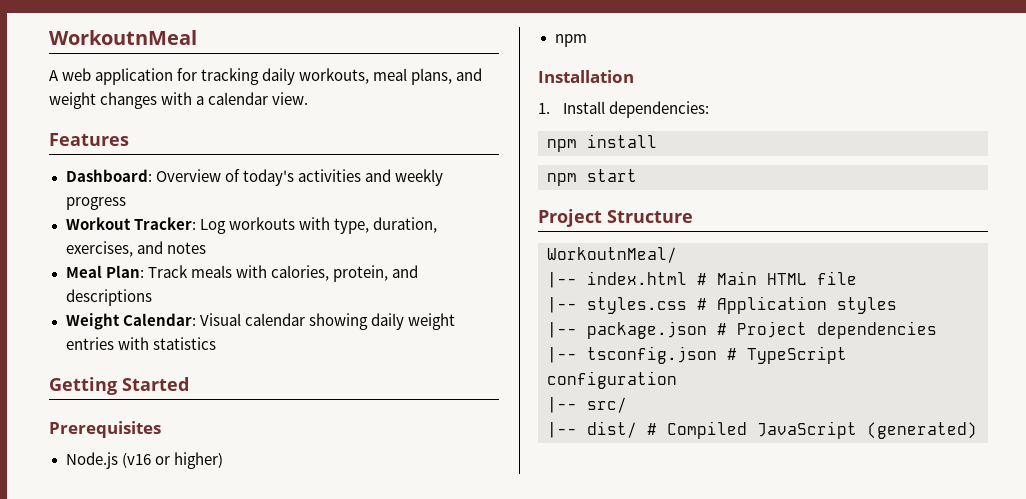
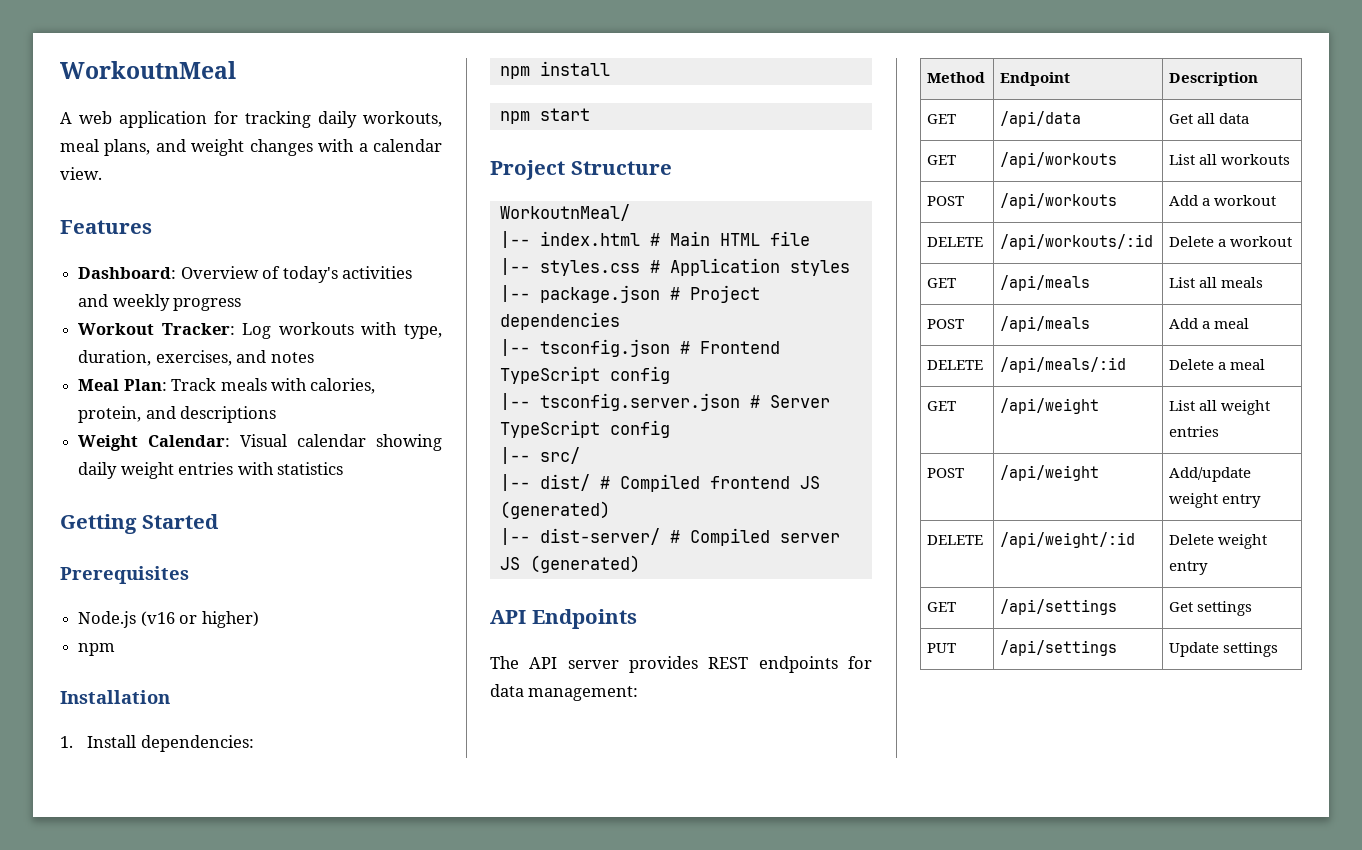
[747,346,847,364] [547,371,677,389] TypeScript configuration -> [699,341,780,354] [499,366,670,384] [499,393,830,411] [499,420,670,438] Frontend TypeScript config // |-- tsconfig.server.json # Server TypeScript config
[757,421,977,439] JavaScript (generated) -> [709,476,820,489] [499,501,610,519] [499,528,840,546] [499,555,640,573] [490,609,637,629] [490,656,872,673] [490,684,639,701] [927,72,986,83] [1000,72,1071,86] [1169,72,1259,86] [927,114,957,124] [1000,111,1082,127] [1169,113,1250,124] [927,155,957,165] [1000,152,1118,168] [1169,154,1291,165] [927,196,965,206] [1000,193,1118,209] [1169,195,1277,206] [927,237,984,247] [1000,234,1154,250] [1169,236,1293,247] [927,278,957,288] [1000,275,1091,291] [1169,277,1264,288] [927,319,965,329] [1000,316,1091,332] [1169,318,1250,329] [927,360,984,370] [1000,357,1127,373] [1169,359,1266,370] [927,401,957,411] [1000,398,1100,414] [1169,400,1271,415] [1169,426,1220,437] [927,468,965,478] [1000,465,1100,481] [1169,467,1252,482] [1169,493,1262,508] [927,535,984,545] [1000,532,1136,548] [1169,534,1268,549] [1169,561,1209,575] [927,602,957,612] [1000,599,1118,615] [1169,601,1253,616] [927,643,957,653] [1000,640,1118,656] [1169,642,1279,657] frontend JS (generated) // |-- dist-server/ # Compiled server JS (generated) // API Endpoints // The API server provides REST endpoints for data management: // Method | Endpoint | Description // GET | /api/data | Get all data // GET | /api/workouts | List all workouts // POST | /api/workouts | Add a workout // DELETE | /api/workouts/:id | Delete a workout // GET | /api/meals | List all meals // POST | /api/meals | Add a meal // DELETE | /api/meals/:id | Delete a meal // GET | /api/weight | List all weight entries // POST | /api/weight | Add/update weight entry // DELETE | /api/weight/:id | Delete weight entry // GET | /api/settings | Get settings // PUT | /api/settings | Update settings

